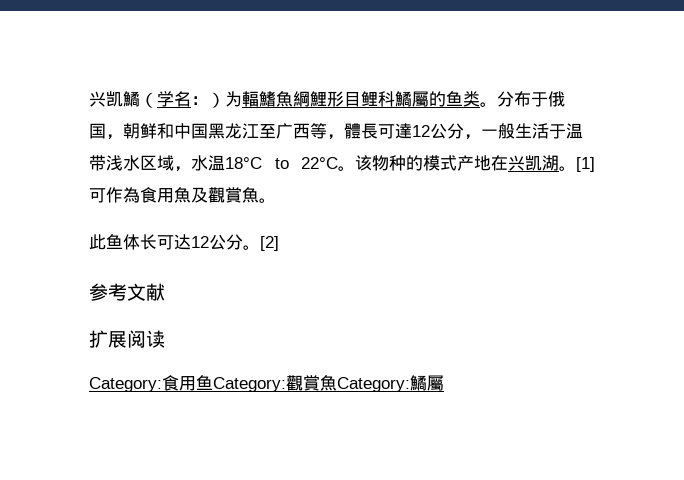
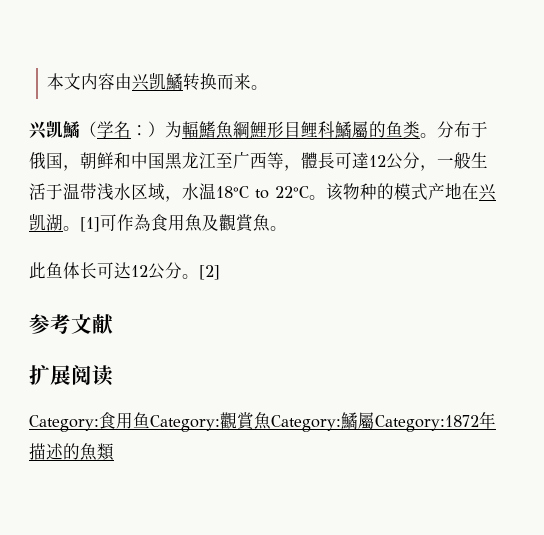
(89, 99) none -> [47,72,269,91] 本文内容由兴凯鱊转换而来。 //
(444, 383) none -> [375,411,496,432] [29,443,114,461] Category:1872年描述的魚類

